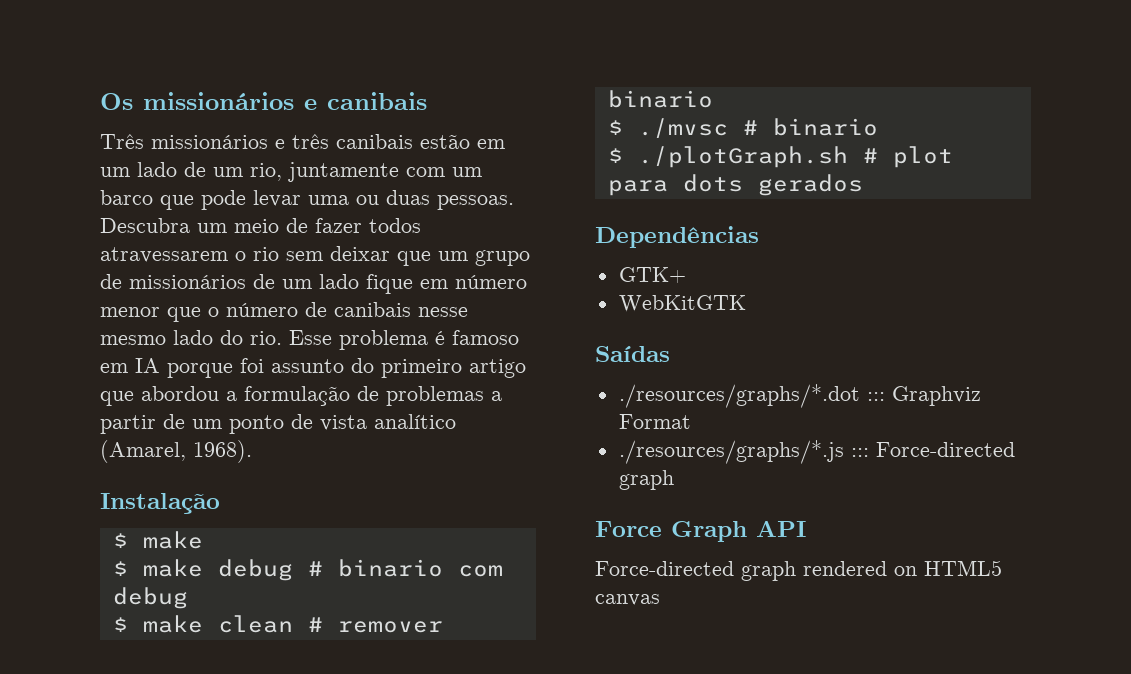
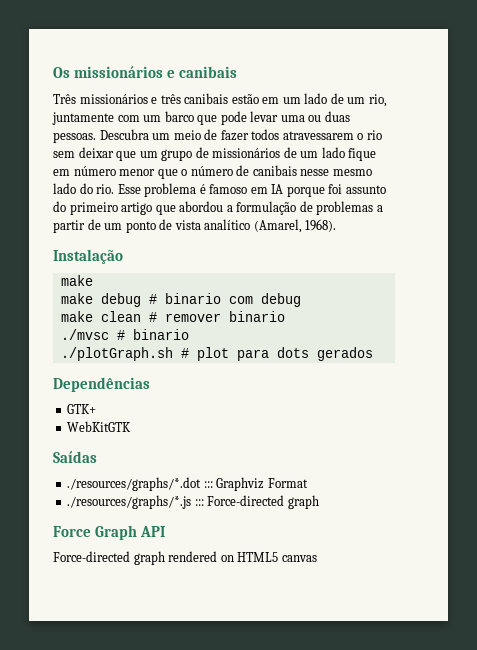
[112,533,128,548] $ -> (123, 256) none
[112,561,128,576] $ -> (93, 280) none
[112,617,128,632] $ -> (301, 300) none
[607,120,623,135] $ -> (285, 316) none
[607,148,623,163] $ -> (189, 334) none

